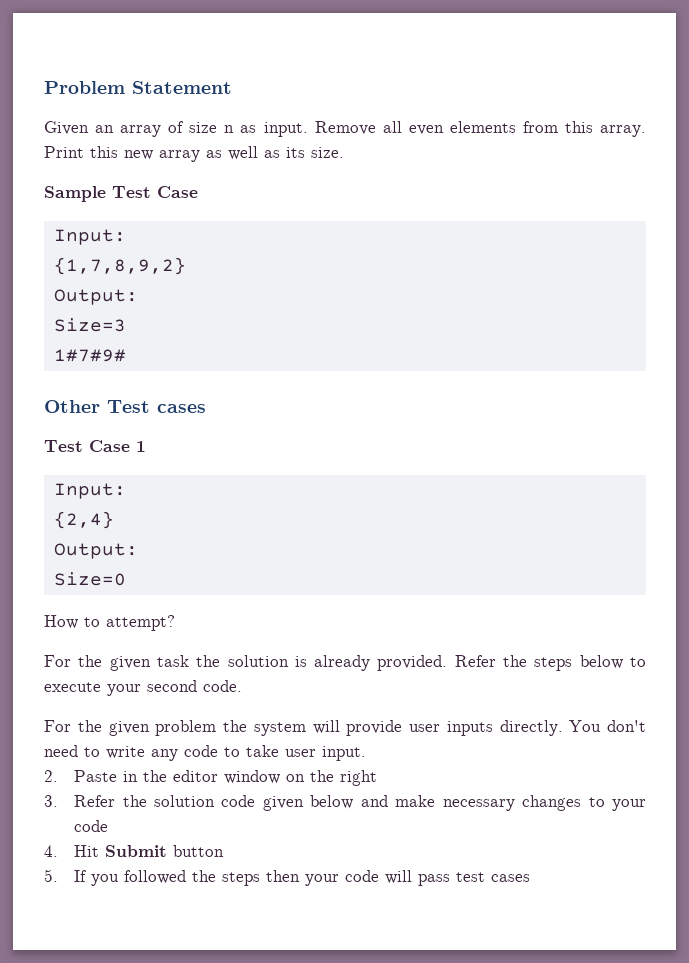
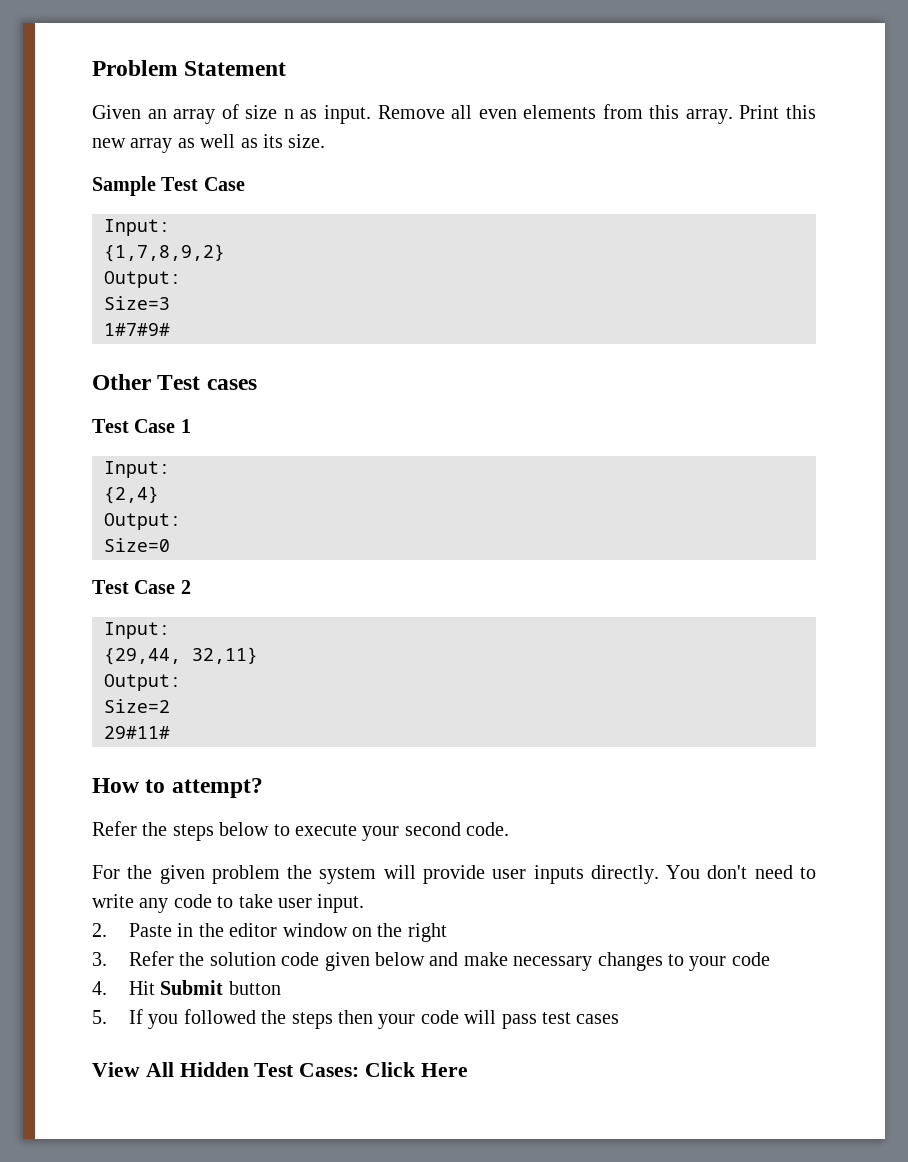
[44,615,175,631] [44,655,448,671] How to attempt? // For the given task the solution is already provided. -> [92,580,191,594] [104,622,170,639] [104,647,258,665] [104,674,181,691] [104,699,170,713] [104,726,170,739] [92,778,263,798] Test Case 2 // Input: // {29,44, 32,11} // Output: // Size=2 // 29#11# // How to attempt? //
(531, 878) none -> [92,1062,468,1077] // View All Hidden Test Cases: Click Here

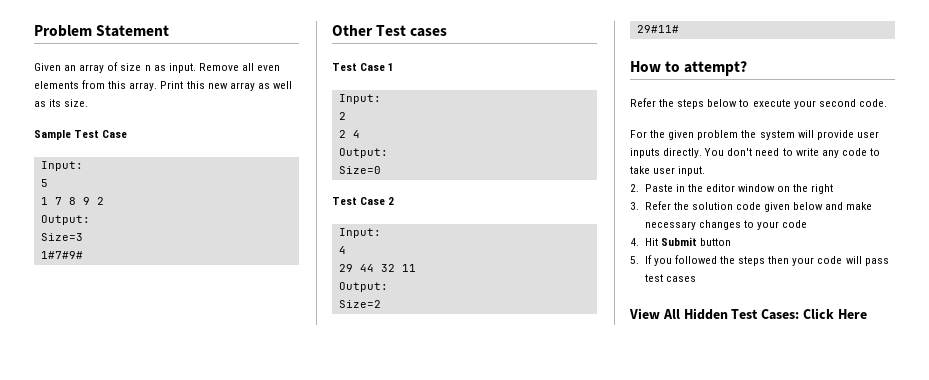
[104,244,225,262] {1,7,8,9,2} -> [40,179,48,187] [40,197,104,205] 5 // 1 7 8 9 2
[104,486,159,504] {2,4} -> [338,112,346,120] [338,130,360,138] 2 // 2 4
[104,647,258,665] {29,44, 32,11} -> [338,246,346,254] [338,264,416,272] 4 // 29 44 32 11

